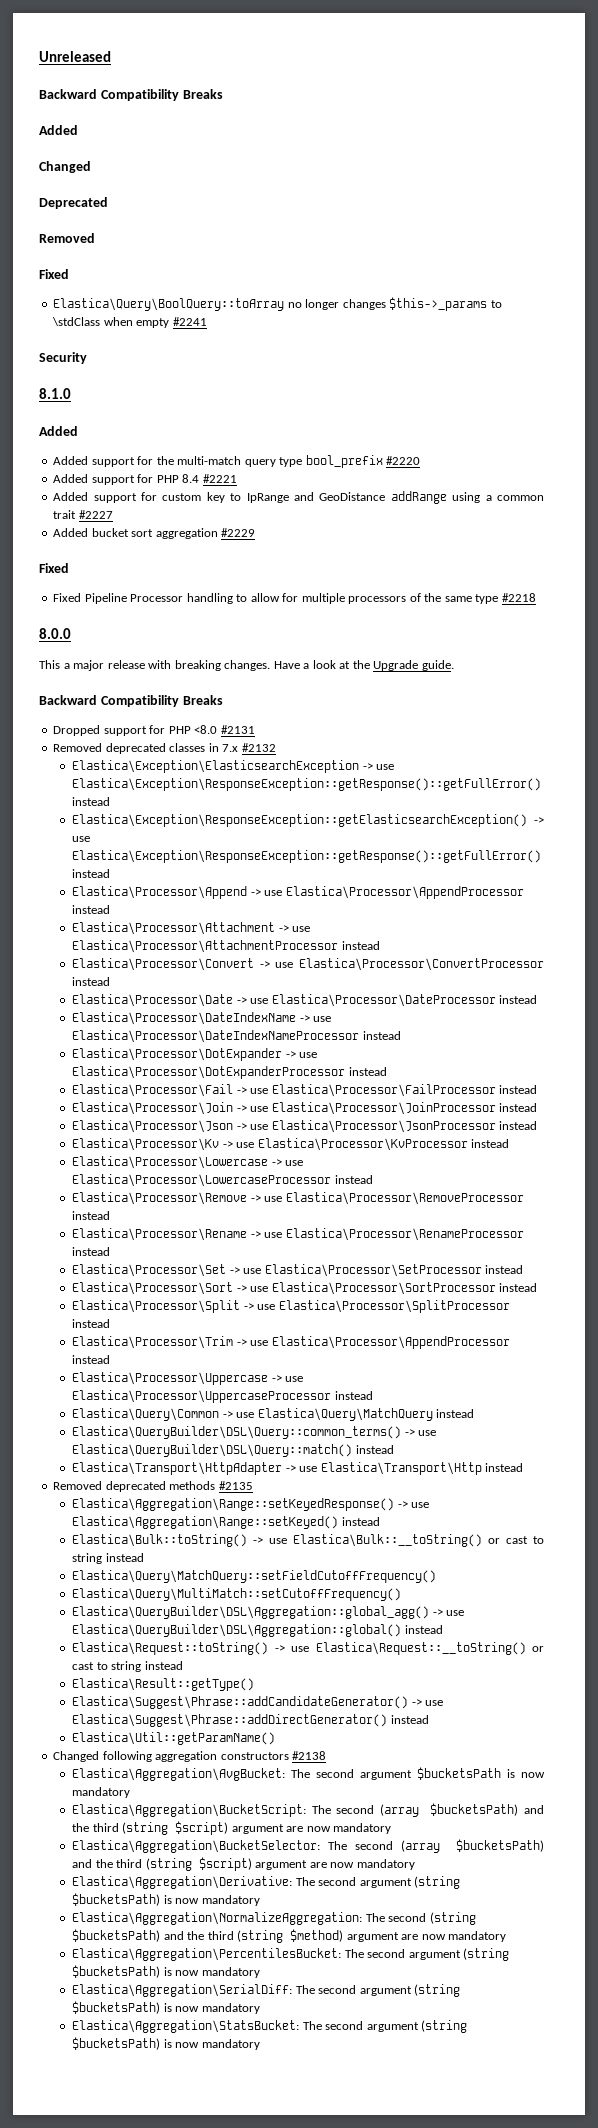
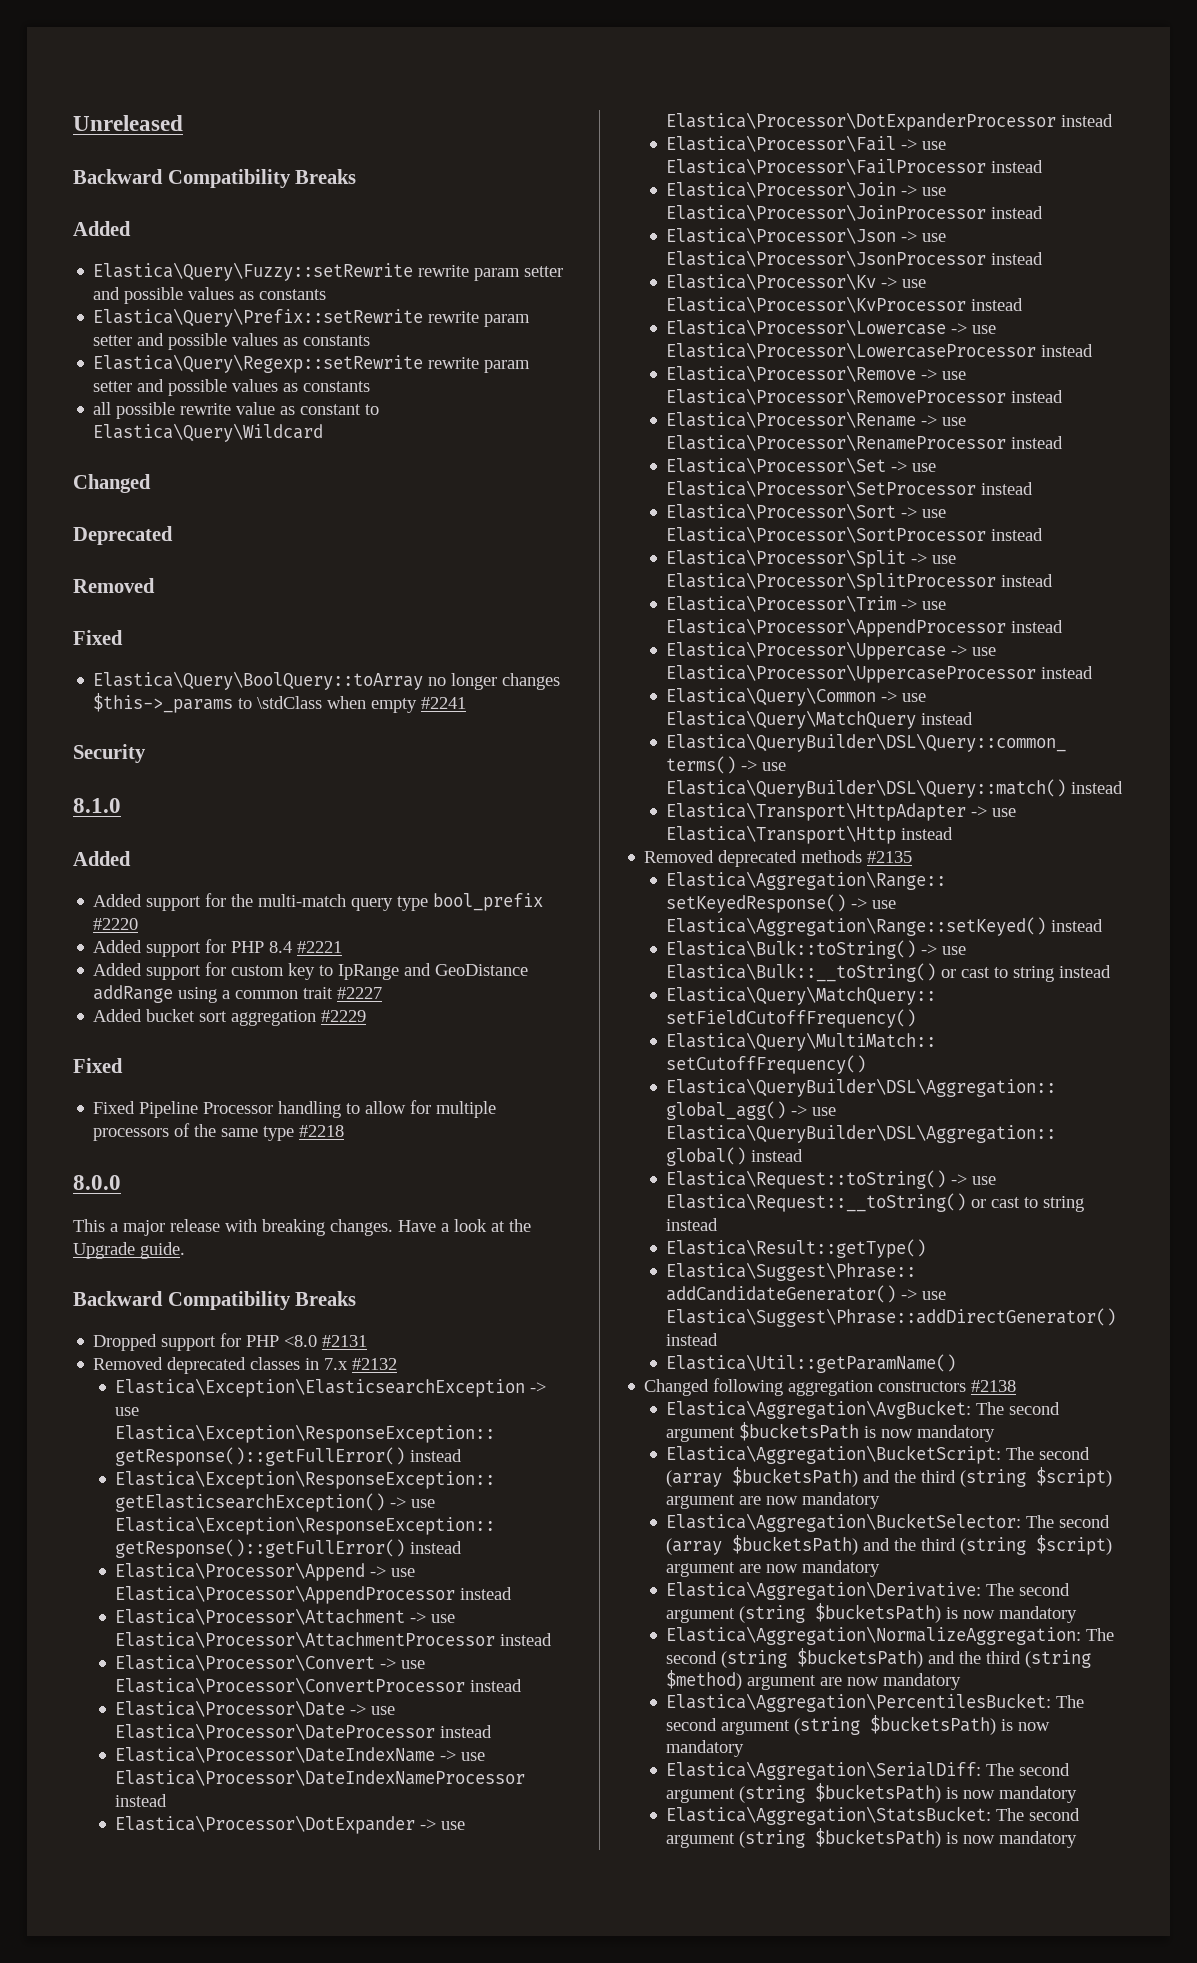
(78, 130) none -> [93,262,564,281] [93,287,327,304] [93,308,531,327] [93,333,371,350] [93,354,531,373] [93,379,371,396] [93,402,380,419] [93,423,324,442] // Elastica\Query\Fuzzy::setRewrite rewrite param setter and possible values as constants // Elastica\Query\Prefix::setRewrite rewrite param setter and possible values as constants // Elastica\Query\Regexp::setRewrite rewrite param setter and possible values as constants // all possible rewrite value as constant to Elastica\Query\Wildcard

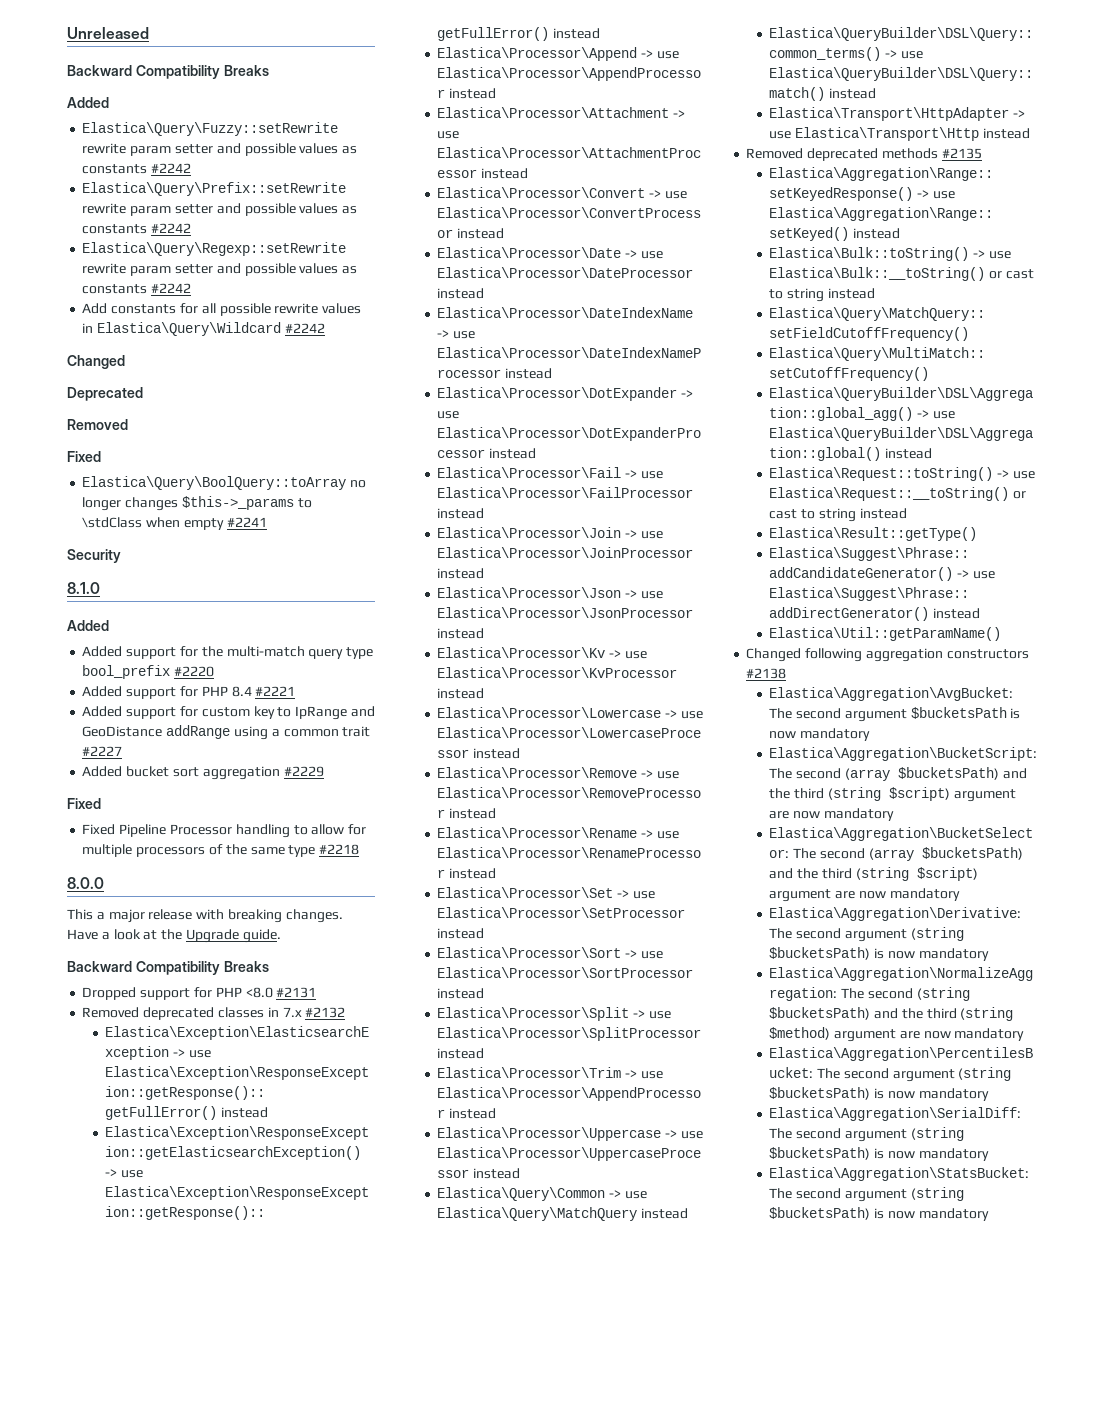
(327, 294) none -> [151,163,192,173] #2242
(371, 340) none -> [151,223,192,233] #2242
[93,402,380,419] // all possible rewrite value as constant to -> [151,283,192,293] [82,303,362,316] [82,323,94,333] #2242 // Add constants for all possible rewrite values in
(324, 432) none -> [284,323,325,333] #2242

